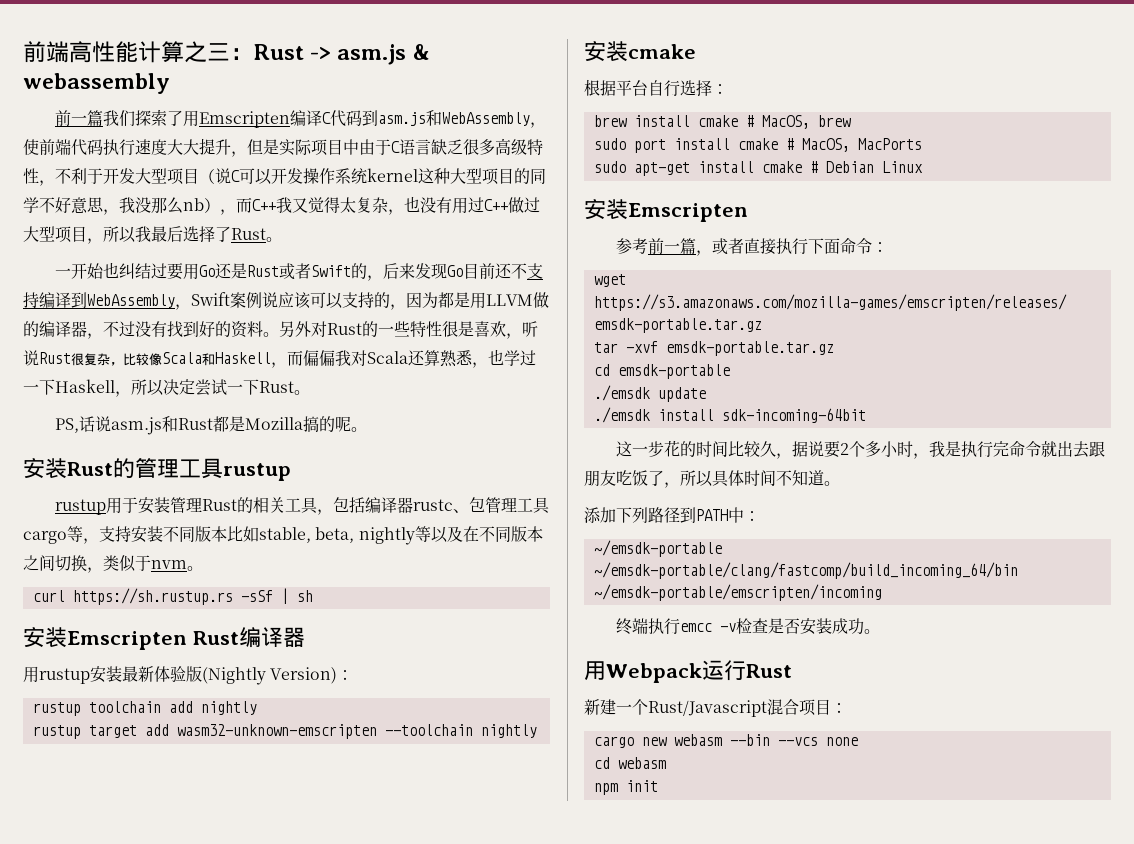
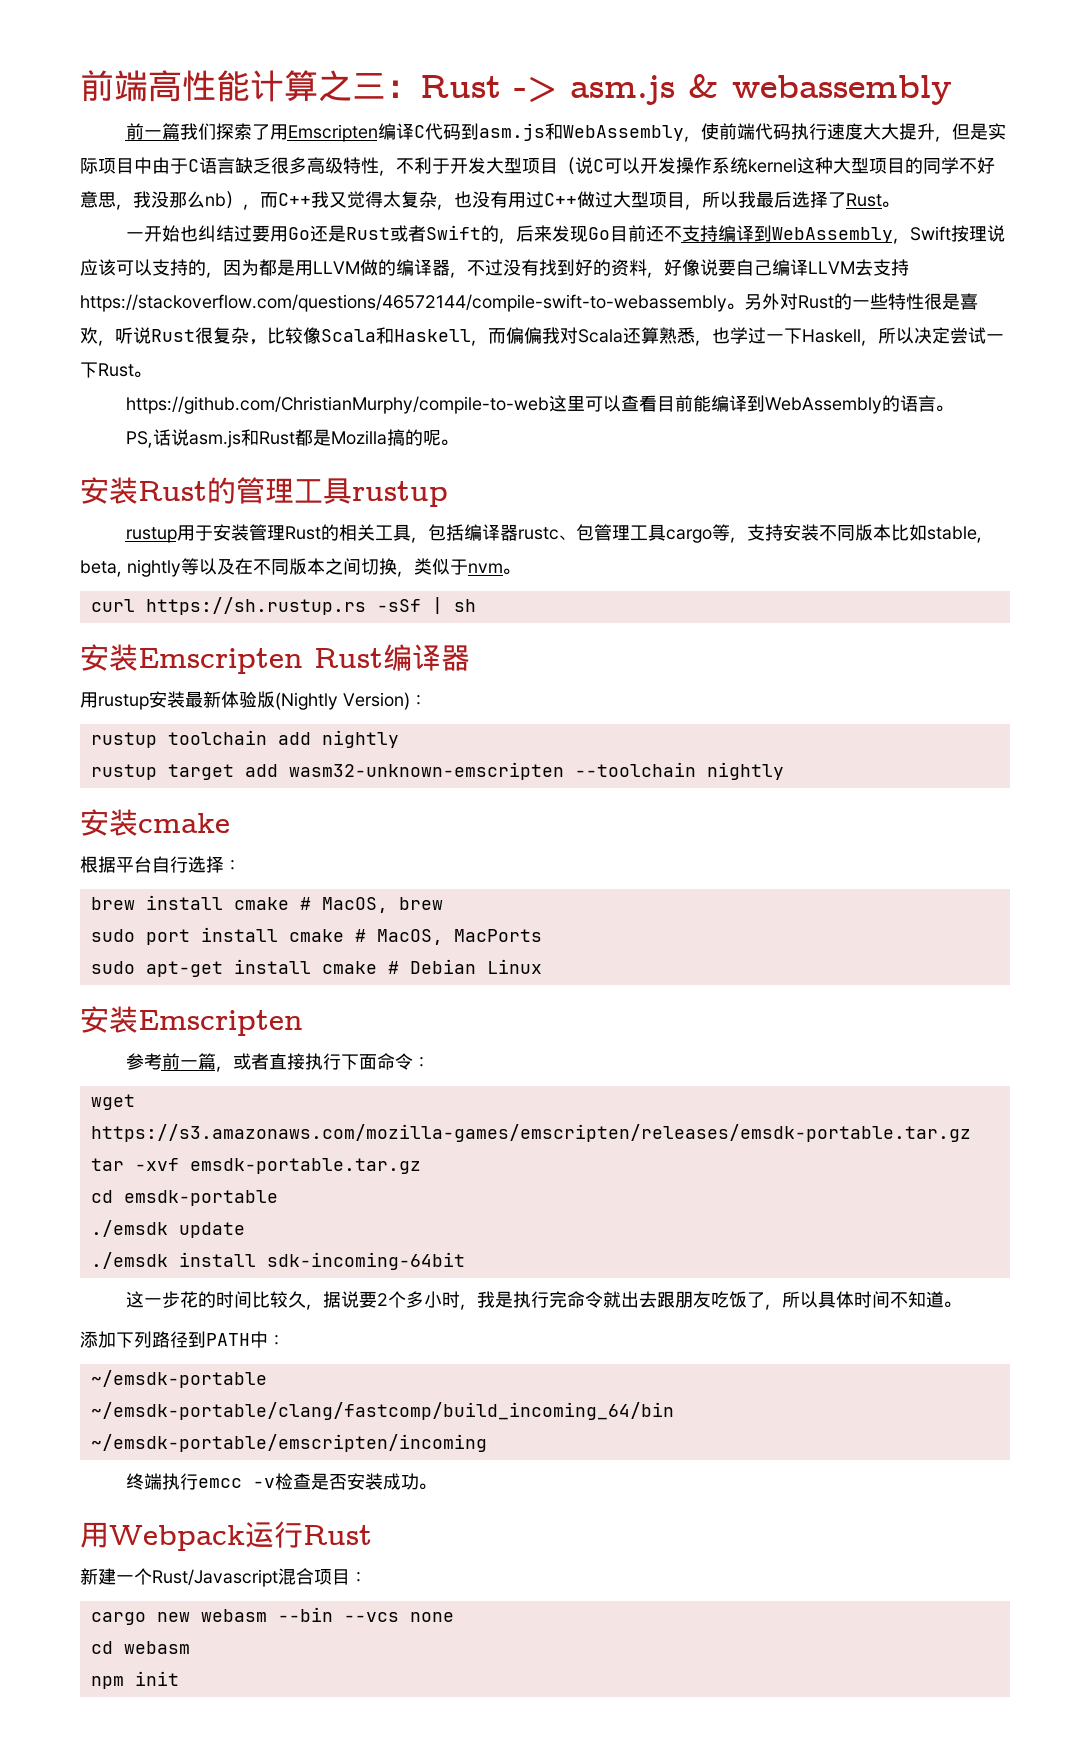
[230,292,262,308] 案例 -> [950,225,987,242] 按理
(263, 329) none -> [647,259,909,278] [80,294,727,312] ，好像说要自己编译LLVM去支持https://stackoverflow.com/questions/46572144/compile-swift-to-webassembly
(310, 392) none -> [125,395,953,414] // https://github.com/ChristianMurphy/compile-to-web这里可以查看目前能编译到WebAssembly的语言。

